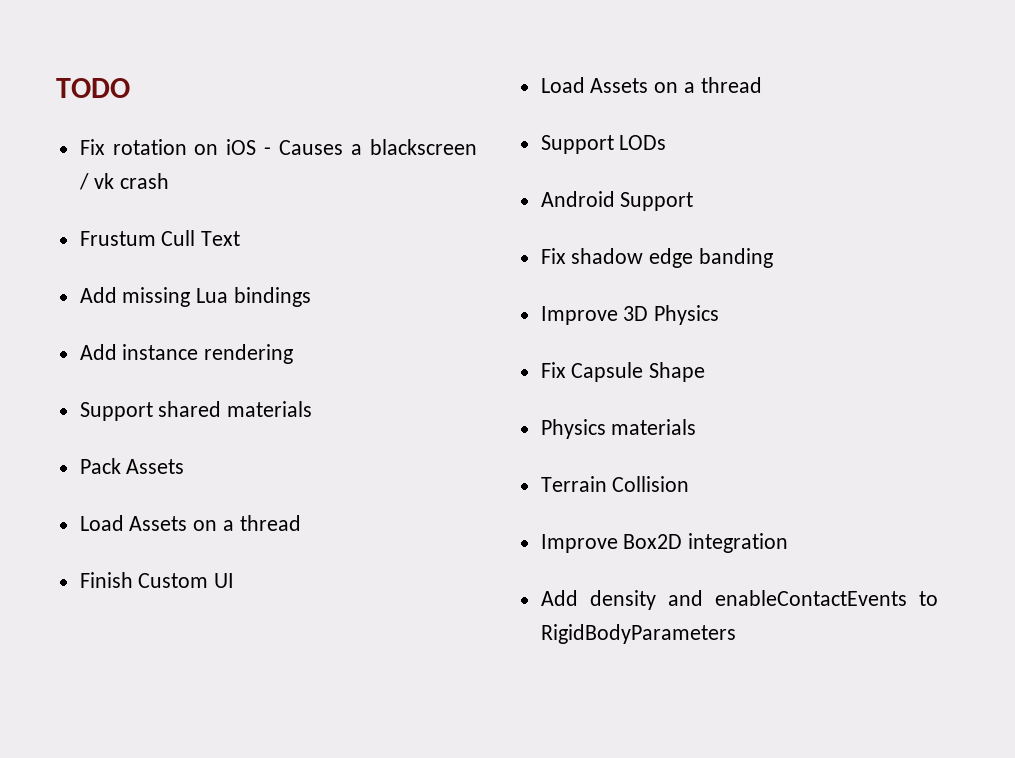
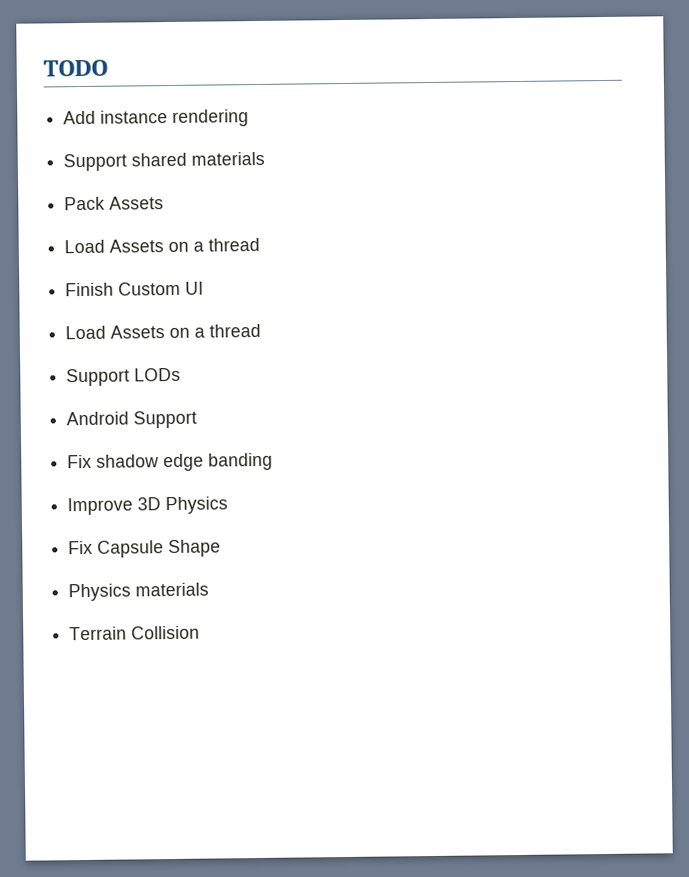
[79,139,478,155] [78,173,170,190] [79,230,241,246] [79,287,312,307] // Fix rotation on iOS - Causes a blackscreen / vk crash // Frustum Cull Text // Add missing Lua bindings -> (108, 68) none
[540,533,789,553] [540,590,938,610] [540,624,736,644] // Improve Box2D integration // Add density and enableContactEvents to RigidBodyParameters -> (201, 632) none

